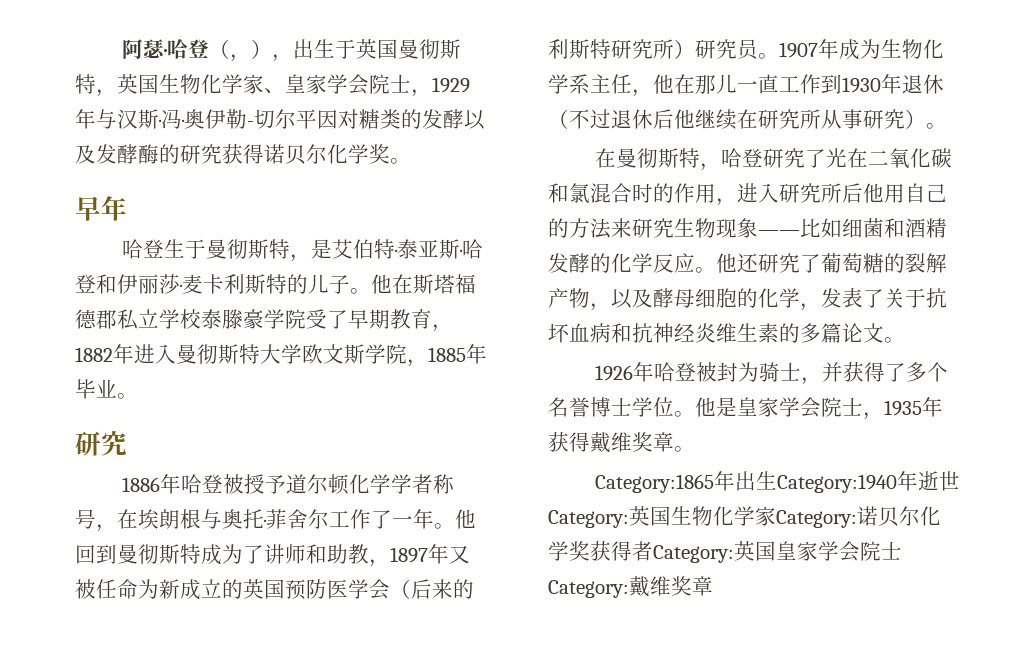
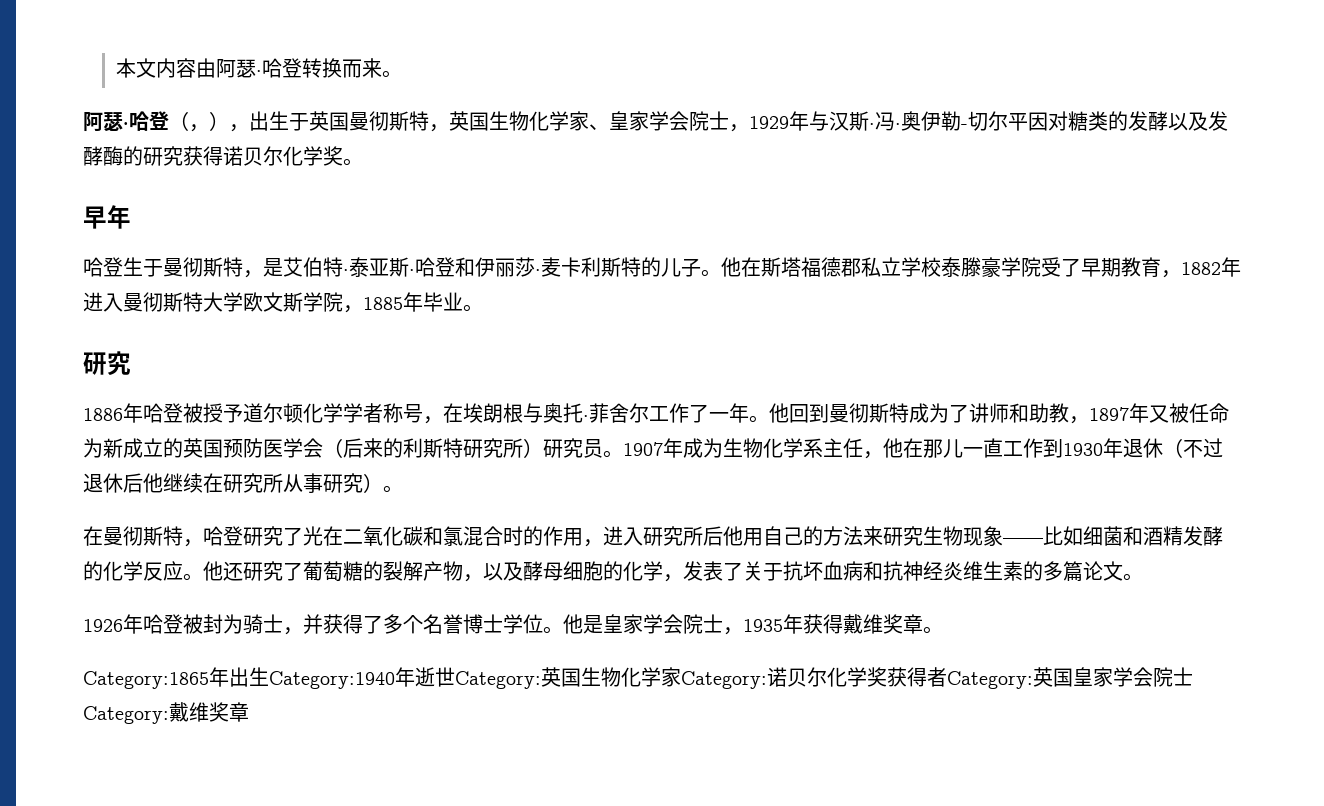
(122, 49) none -> [116,58,403,78] 本文内容由阿瑟·哈登转换而来。 //

